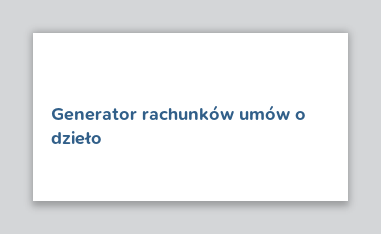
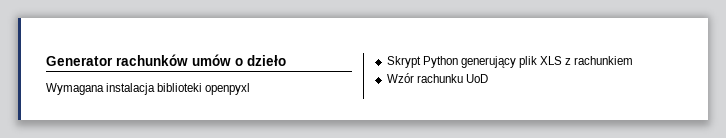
(102, 138) none -> [46,83,251,95] [386,56,634,68] [386,73,488,83] // Wymagana instalacja biblioteki openpyxl // Skrypt Python generujący plik XLS z rachunkiem // Wzór rachunku UoD

